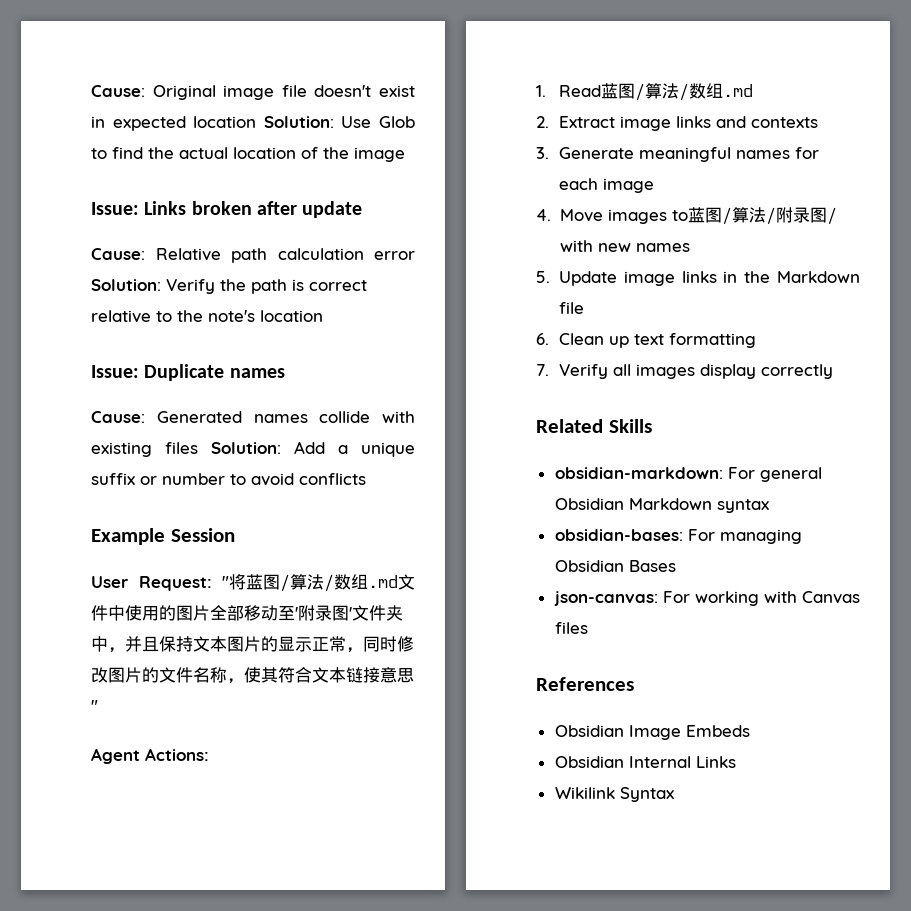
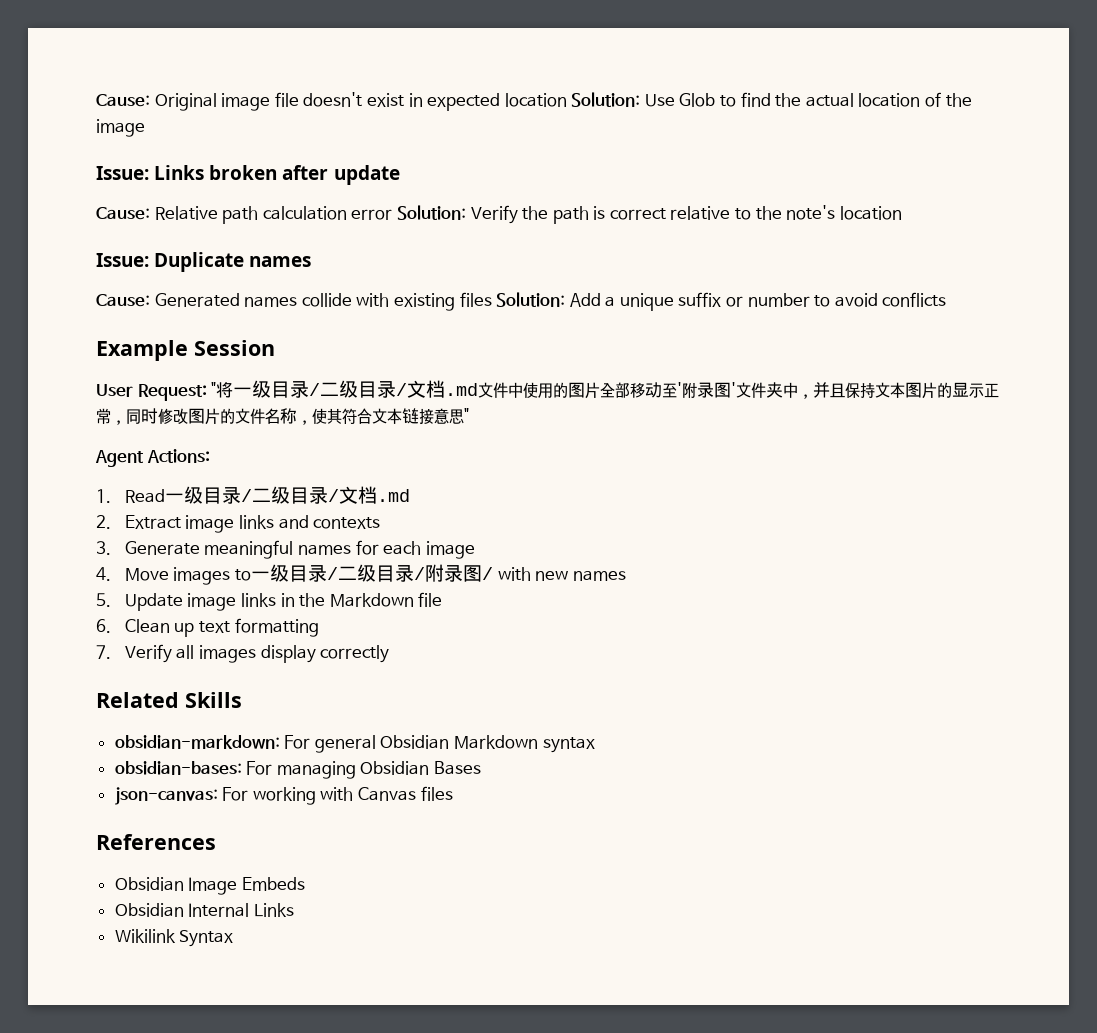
[246,574,368,592] 蓝图/算法/数组 -> [233,380,446,398] 一级目录/二级目录/文档
[600,83,723,101] 蓝图/算法/数组 -> [164,486,377,504] 一级目录/二级目录/文档
[687,207,766,225] 蓝图/算法 -> [251,564,415,582] 一级目录/二级目录

